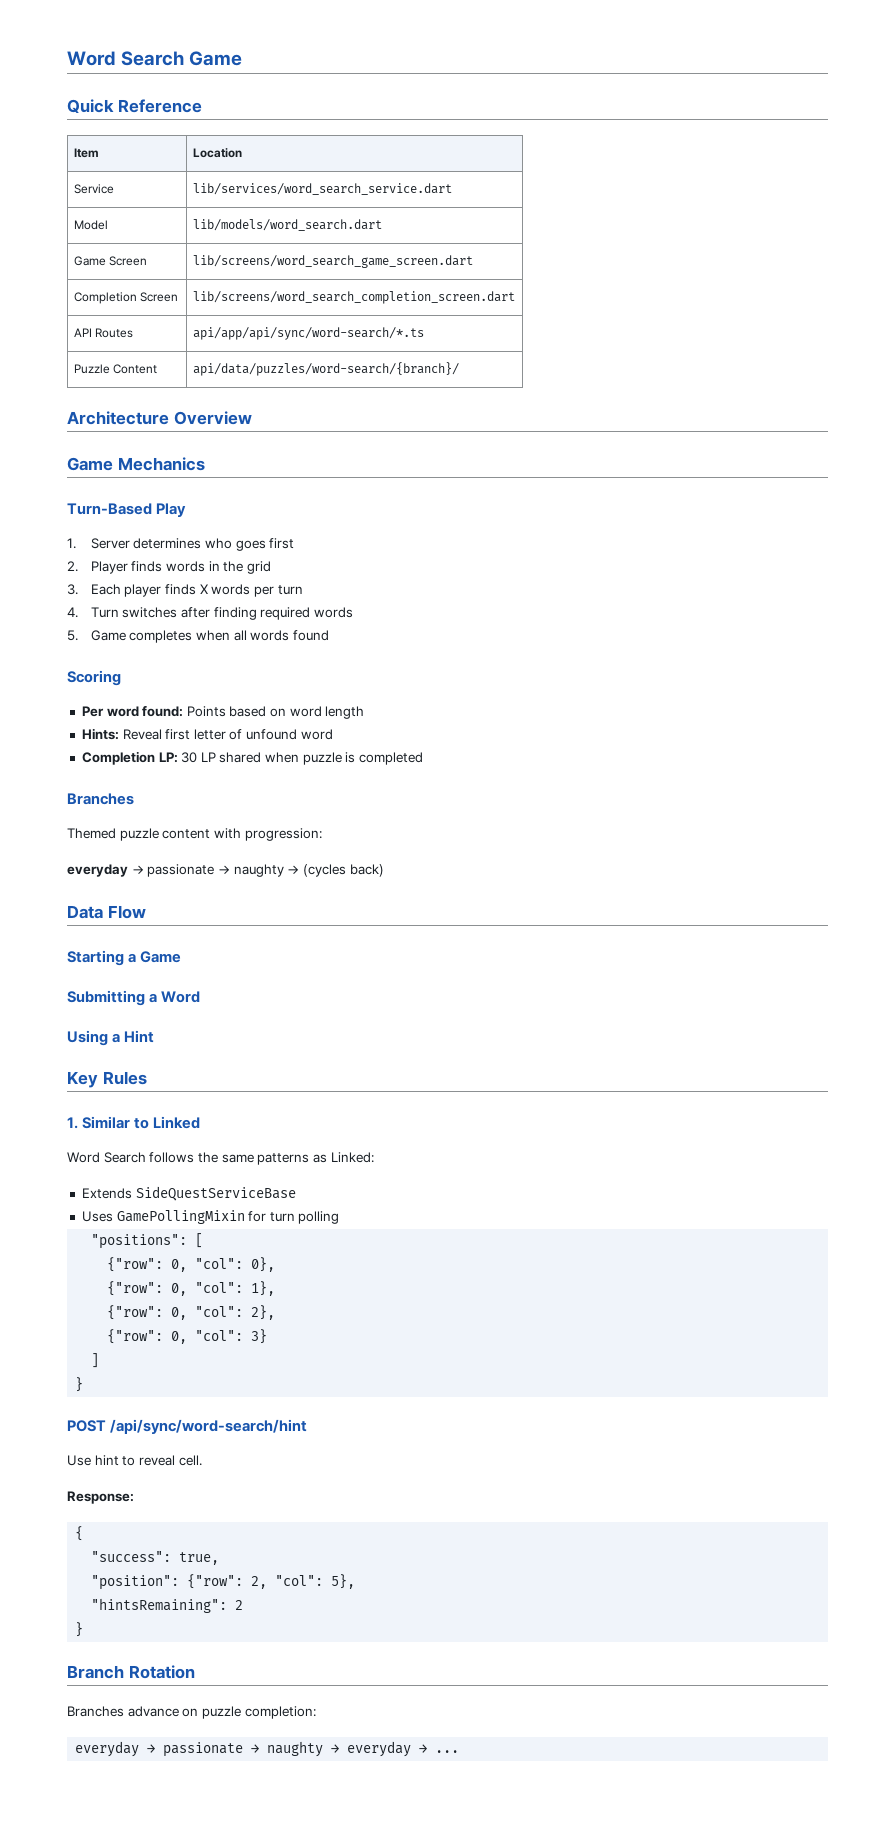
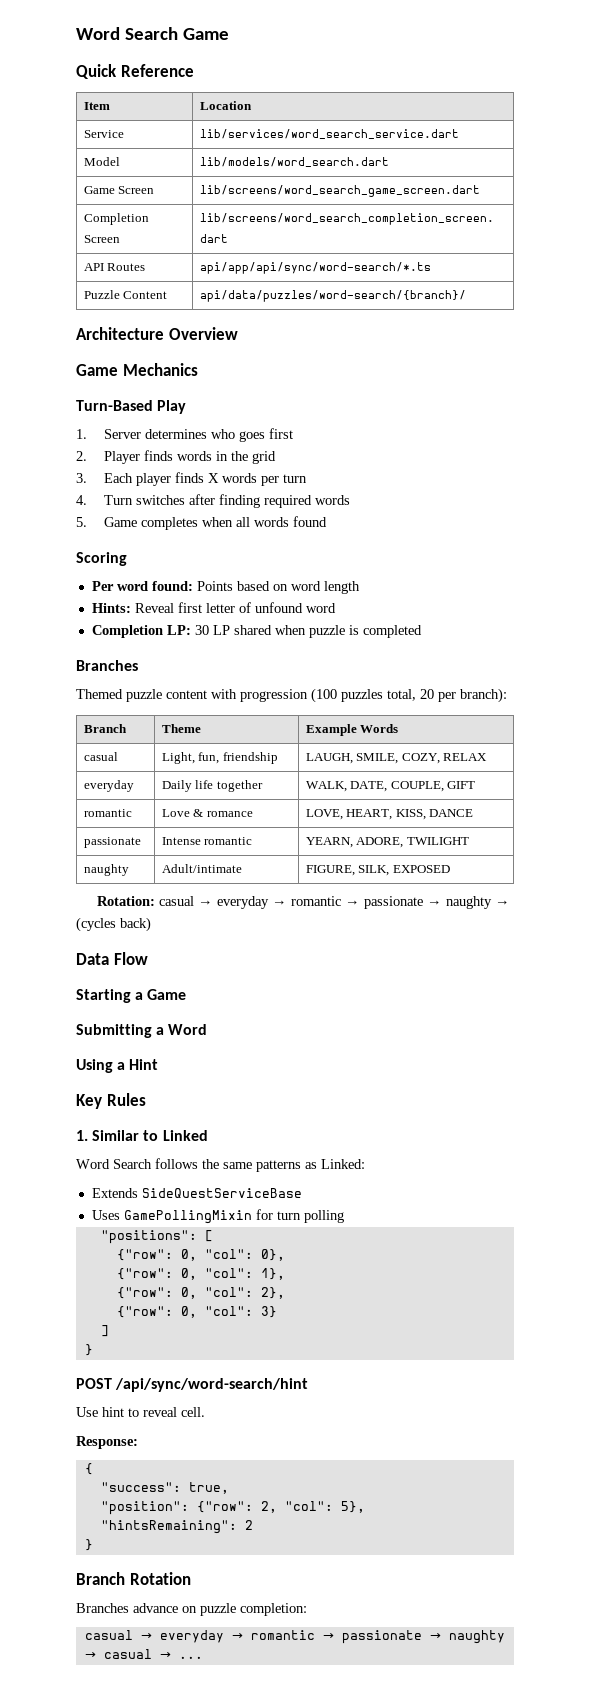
[244,828,322,841] [67,864,128,877] progression: // everyday -> [240,688,507,703] [83,724,127,733] [161,724,201,733] [305,724,399,736] [83,752,118,761] [161,752,278,764] [305,753,488,764] [83,780,134,792] [161,780,263,792] [305,781,476,792] [83,809,132,817] [161,809,253,817] [305,809,474,820] [83,837,141,848] [161,837,253,845] [305,837,469,848] [83,864,129,876] [161,864,242,873] [305,865,450,876] [96,896,341,909] progression (100 puzzles total, 20 per branch): // Branch | Theme | Example Words // casual | Light, fun, friendship | LAUGH, SMILE, COZY, RELAX // everyday | Daily life together | WALK, DATE, COUPLE, GIFT // romantic | Love & romance | LOVE, HEART, KISS, DANCE // passionate | Intense romantic | YEARN, ADORE, TWILIGHT // naughty | Adult/intimate | FIGURE, SILK, EXPOSED // Rotation: casual → everyday → romantic
[75,1741,412,1757] everyday → passionate → naughty → everyday -> [84,1630,505,1644] [84,1649,152,1659] casual → everyday → romantic → passionate → naughty → casual

